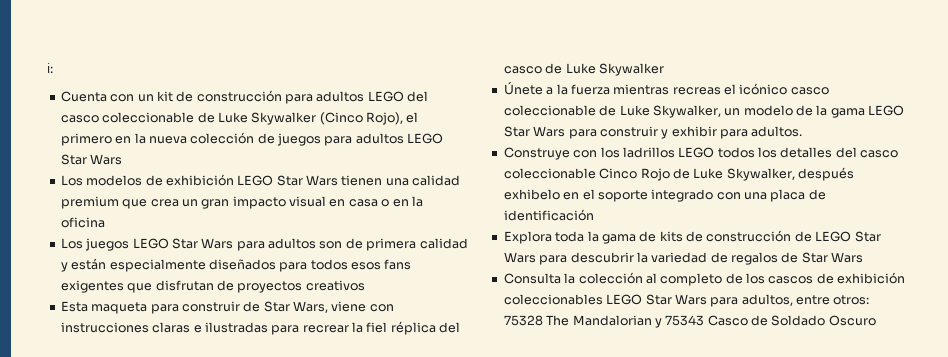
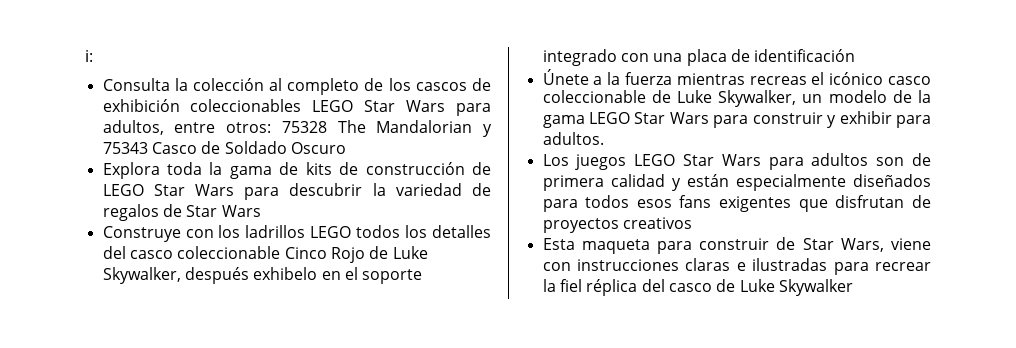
[60,90,429,104] [60,112,419,125] [60,132,444,146] [60,154,123,165] [60,174,461,186] [60,196,423,209] [60,217,105,228] Cuenta con un kit de construcción para adultos LEGO del casco coleccionable de Luke Skywalker (Cinco Rojo), el primero en la nueva colección de juegos para adultos LEGO Star Wars // Los modelos de exhibición LEGO Star Wars tienen una calidad premium que crea un gran impacto visual en casa o en la oficina -> [102,78,492,95] [102,99,491,116] [102,120,492,137] [102,141,346,154] [102,162,492,179] [102,183,491,200] [102,204,261,221] [102,225,491,242] [102,246,428,263] [102,267,423,284] [542,49,856,66] [542,69,931,85] [542,90,931,107] [542,111,931,128] [542,132,604,145] Consulta la colección al completo de los cascos de exhibición coleccionables LEGO Star Wars para adultos, entre otros: 75328 The Mandalorian y 75343 Casco de Soldado Oscuro // Explora toda la gama de kits de construcción de LEGO Star Wars para descubrir la variedad de regalos de Star Wars // Construye con los ladrillos LEGO todos los detalles del casco coleccionable Cinco Rojo de Luke Skywalker, después exhibelo en el soporte integrado con una placa de identificación // Únete a la fuerza mientras recreas el icónico casco coleccionable de Luke Skywalker, un modelo de la gama LEGO Star Wars para construir y exhibir para adultos.
[503,82,829,95] [503,105,905,118] [503,126,803,139] [503,147,899,160] [503,167,854,181] [503,189,826,202] [503,209,594,221] [503,230,881,244] [503,252,864,265] [503,272,906,286] [503,294,870,307] [503,315,876,328] // Únete a la fuerza mientras recreas el icónico casco coleccionable de Luke Skywalker, un modelo de la gama LEGO Star Wars para construir y exhibir para adultos. // Construye con los ladrillos LEGO todos los detalles del casco coleccionable Cinco Rojo de Luke Skywalker, después exhibelo en el soporte integrado con una placa de identificación // Explora toda la gama de kits de construcción de LEGO Star Wars para descubrir la variedad de regalos de Star Wars // Consulta la colección al completo de los cascos de exhibición coleccionables LEGO Star Wars para adultos, entre otros: 75328 The Mandalorian y 75343 Casco de Soldado Oscuro -> (853, 287) none

